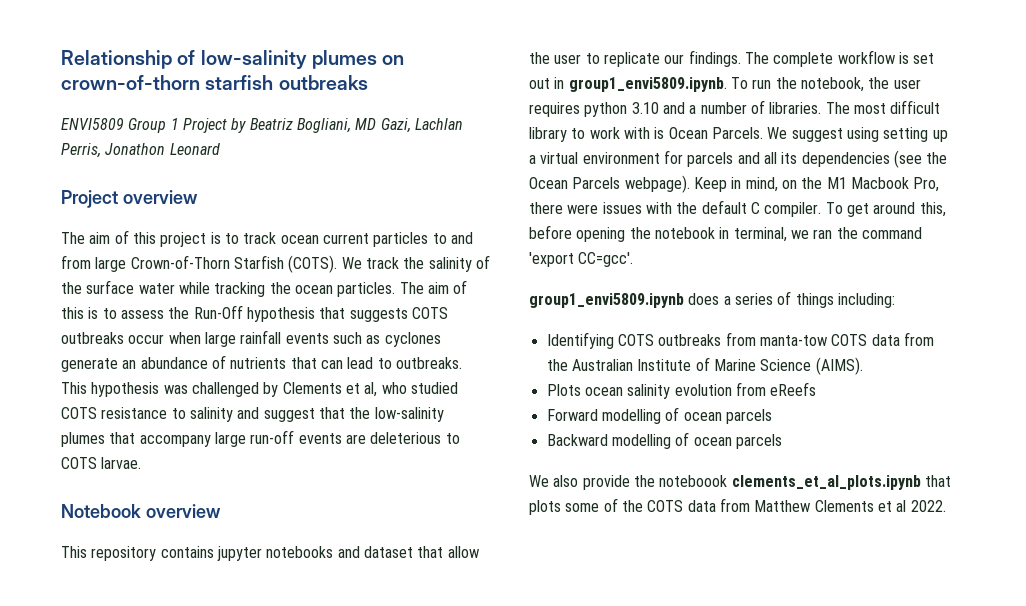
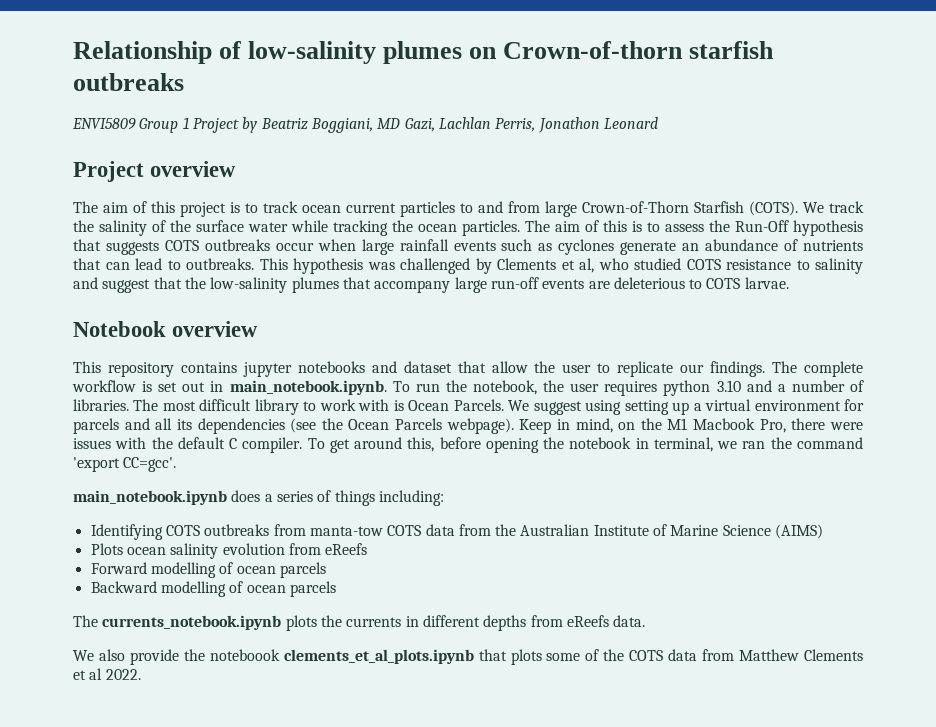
[61,75,200,90] crown-of-thorn -> [503,41,684,59] Crown-of-thorn
[296,118,351,133] Bogliani, -> [310,118,373,133] Boggiani,
[568,77,727,92] group1_envi5809.ipynb. -> [229,380,387,395] main_notebook.ipynb.
[529,293,684,308] group1_envi5809.ipynb -> [73,490,227,505] main_notebook.ipynb
[815,357,863,375] (AIMS). -> [775,524,824,539] (AIMS)
(782, 441) none -> [73,615,646,631] // The currents_notebook.ipynb plots the currents in different depths from eReefs data.

